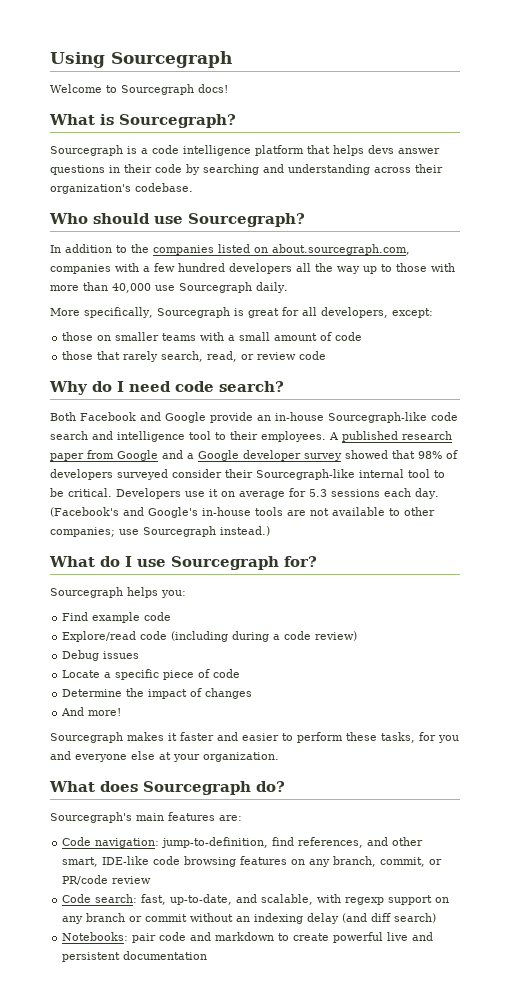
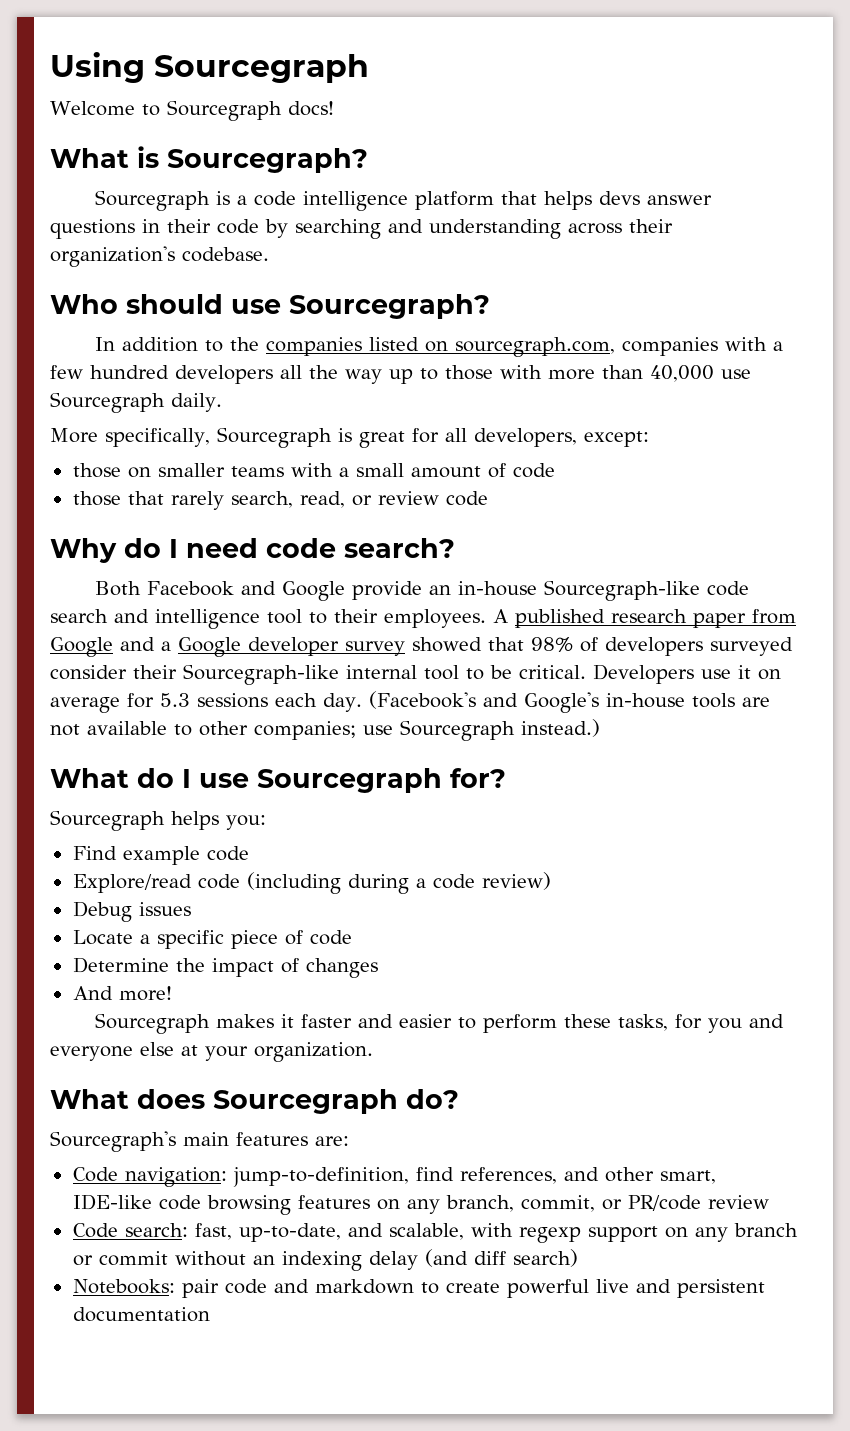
[272,244,410,255] about.sourcegraph.com, -> [455,337,616,357] sourcegraph.com,

